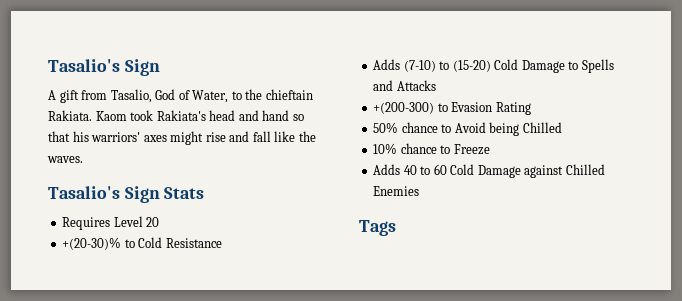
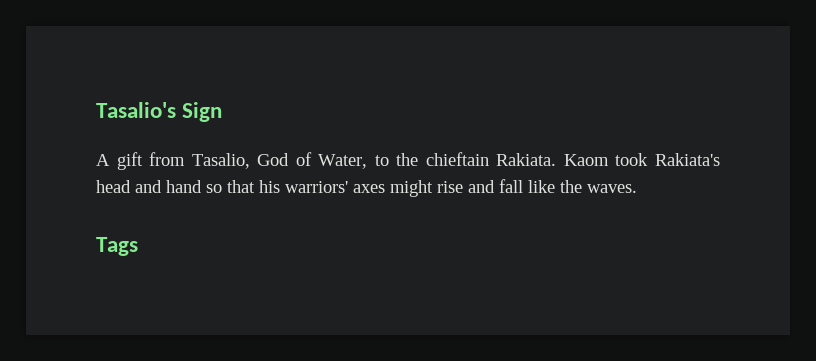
[48,186,205,203] [62,216,160,230] [62,237,222,250] [373,59,614,73] [373,80,436,91] [373,102,531,115] [373,122,562,136] [373,143,490,155] [373,164,605,178] [373,186,420,196] // Tasalio's Sign Stats // Requires Level 20 // +(20-30)% to Cold Resistance // Adds (7-10) to (15-20) Cold Damage to Spells and Attacks // +(200-300) to Evasion Rating // 50% chance to Avoid being Chilled // 10% chance to Freeze // Adds 40 to 60 Cold Damage against Chilled Enemies -> (637, 188) none

